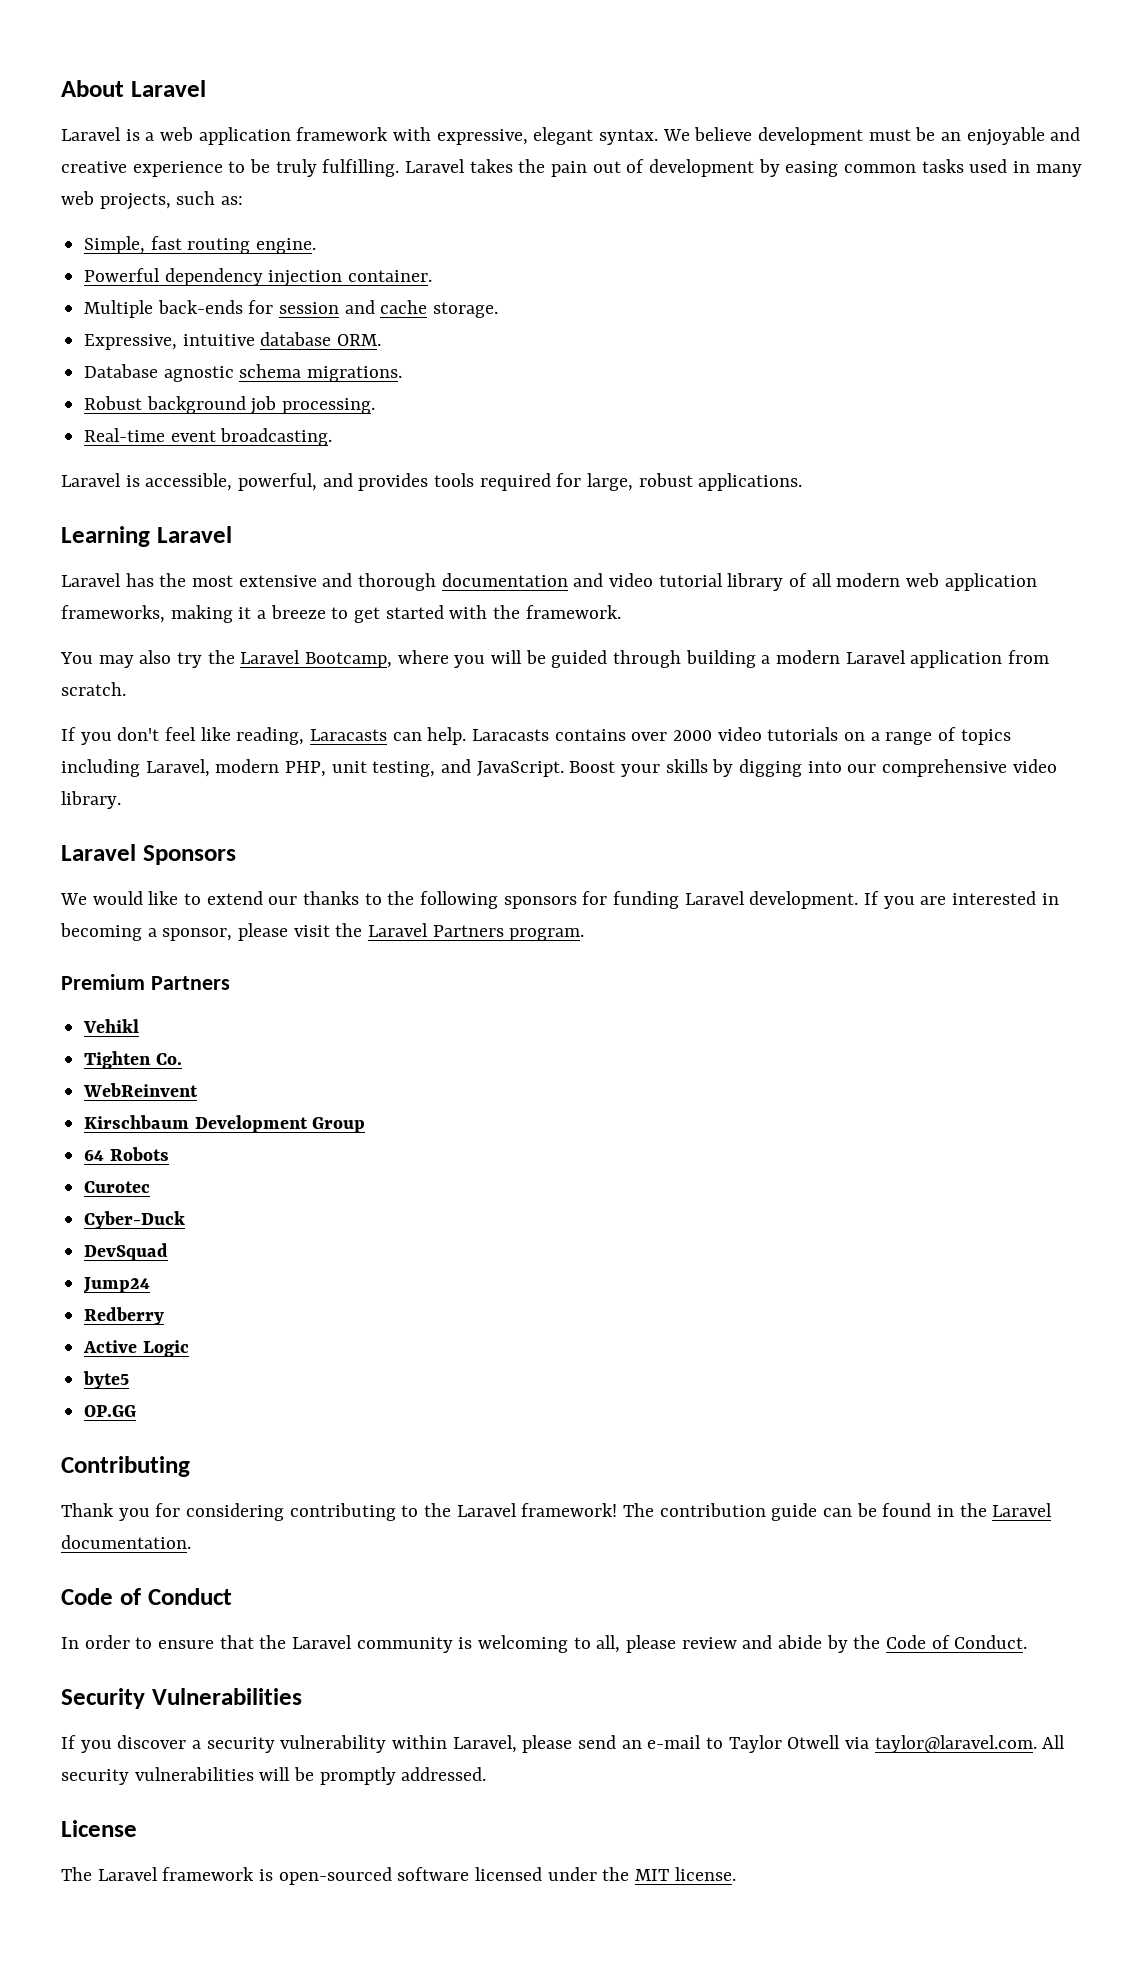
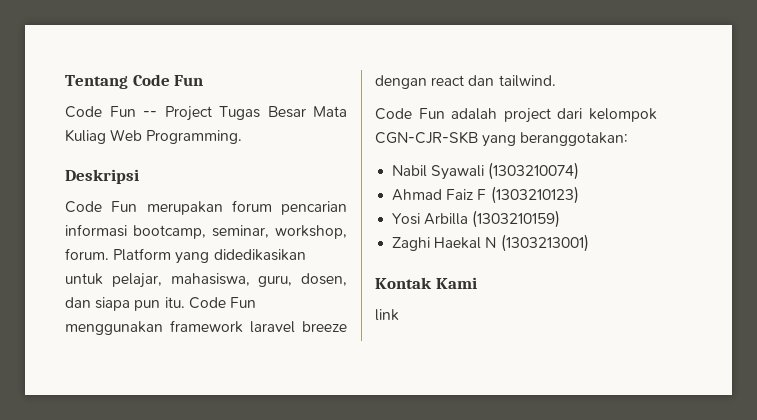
[61,80,206,97] [61,127,1081,146] [61,159,1082,177] [61,191,244,210] [84,236,317,254] [84,268,433,287] [84,300,499,318] [84,332,382,350] [84,364,403,382] [84,396,376,415] [84,428,333,446] [61,473,803,491] [61,526,232,547] [61,573,1037,591] [61,605,621,623] [60,650,1050,668] [61,682,126,696] [61,727,1011,745] [61,759,1057,777] [61,791,121,809] [61,844,236,865] [60,891,1059,909] [60,923,585,941] [61,974,230,990] [83,1019,140,1033] [84,1051,182,1069] [83,1083,199,1097] [84,1115,366,1133] [84,1147,169,1161] [84,1181,151,1193] [84,1211,186,1229] [84,1243,169,1261] [83,1277,151,1293] [84,1307,165,1325] [83,1340,189,1357] [83,1371,130,1389] [84,1405,137,1417] [61,1456,190,1477] [61,1503,1053,1521] [61,1535,191,1549] [61,1588,232,1605] [61,1635,1028,1653] [61,1688,302,1709] [61,1735,1066,1753] [61,1767,487,1785] [61,1820,137,1837] [61,1867,736,1885] About Laravel // Laravel is a web application framework with expressive, elegant syntax. We believe development must be an enjoyable and creative experience to be truly fulfilling. Laravel takes the pain out of development by easing common tasks used in many web projects, such as: // Simple, fast routing engine. // Powerful dependency injection container. // Multiple back-ends for session and cache storage. // Expressive, intuitive database ORM. // Database agnostic schema migrations. // Robust background job processing. // Real-time event broadcasting. // Laravel is accessible, powerful, and provides tools required for large, robust applications. // Learning Laravel // Laravel has the most extensive and thorough documentation and video tutorial library of all modern web application frameworks, making it a breeze to get started with the framework. // You may also try the Laravel Bootcamp, where you will be guided through building a modern Laravel application from scratch. // If you don't feel like reading, Laracasts can help. Laracasts contains over 2000 video tutorials on a range of topics including Laravel, modern PHP, unit testing, and JavaScript. Boost your skills by digging into our comprehensive video library. // Laravel Sponsors // We would like to extend our thanks to the following sponsors for funding Laravel development. If you are interested in becoming a sponsor, please visit the Laravel Partners program. // Premium Partners // Vehikl // Tighten Co. // WebReinvent // Kirschbaum Development Group // 64 Robots // Curotec // Cyber-Duck // DevSquad // Jump24 // Redberry // Active Logic // byte5 // OP.GG // Contributing // Thank you for considering contributing to the Laravel framework! The contribution guide can be found in the Laravel documentation. // Code of Conduct // In order to ensure that the Laravel community is welcoming to all, please review and abide by the Code of Conduct. // Security Vulnerabilities // If you discover a security vulnerability within Laravel, please send an e-mail to Taylor Otwell via taylor@laravel.com. All security vulnerabilities will be promptly addressed. // License // The Laravel framework is open-sourced software licensed under the MIT license. -> [65,74,204,89] [65,106,347,121] [65,129,243,144] [65,169,139,184] [65,200,347,215] [65,224,347,239] [65,248,306,264] [65,273,347,288] [65,297,256,311] [65,320,347,335] [375,75,556,89] [375,108,657,123] [375,131,629,147] [392,162,580,180] [392,186,579,204] [392,210,561,228] [392,234,589,252] [375,277,477,289] [375,309,399,321] Tentang Code Fun // Code Fun -- Project Tugas Besar Mata Kuliag Web Programming. // Deskripsi // Code Fun merupakan forum pencarian informasi bootcamp, seminar, workshop, forum. Platform yang didedikasikan untuk pelajar, mahasiswa, guru, dosen, dan siapa pun itu. Code Fun menggunakan framework laravel breeze dengan react dan tailwind. // Code Fun adalah project dari kelompok CGN-CJR-SKB yang beranggotakan: // Nabil Syawali (1303210074) // Ahmad Faiz F (1303210123) // Yosi Arbilla (1303210159) // Zaghi Haekal N (1303213001) // Kontak Kami // link

